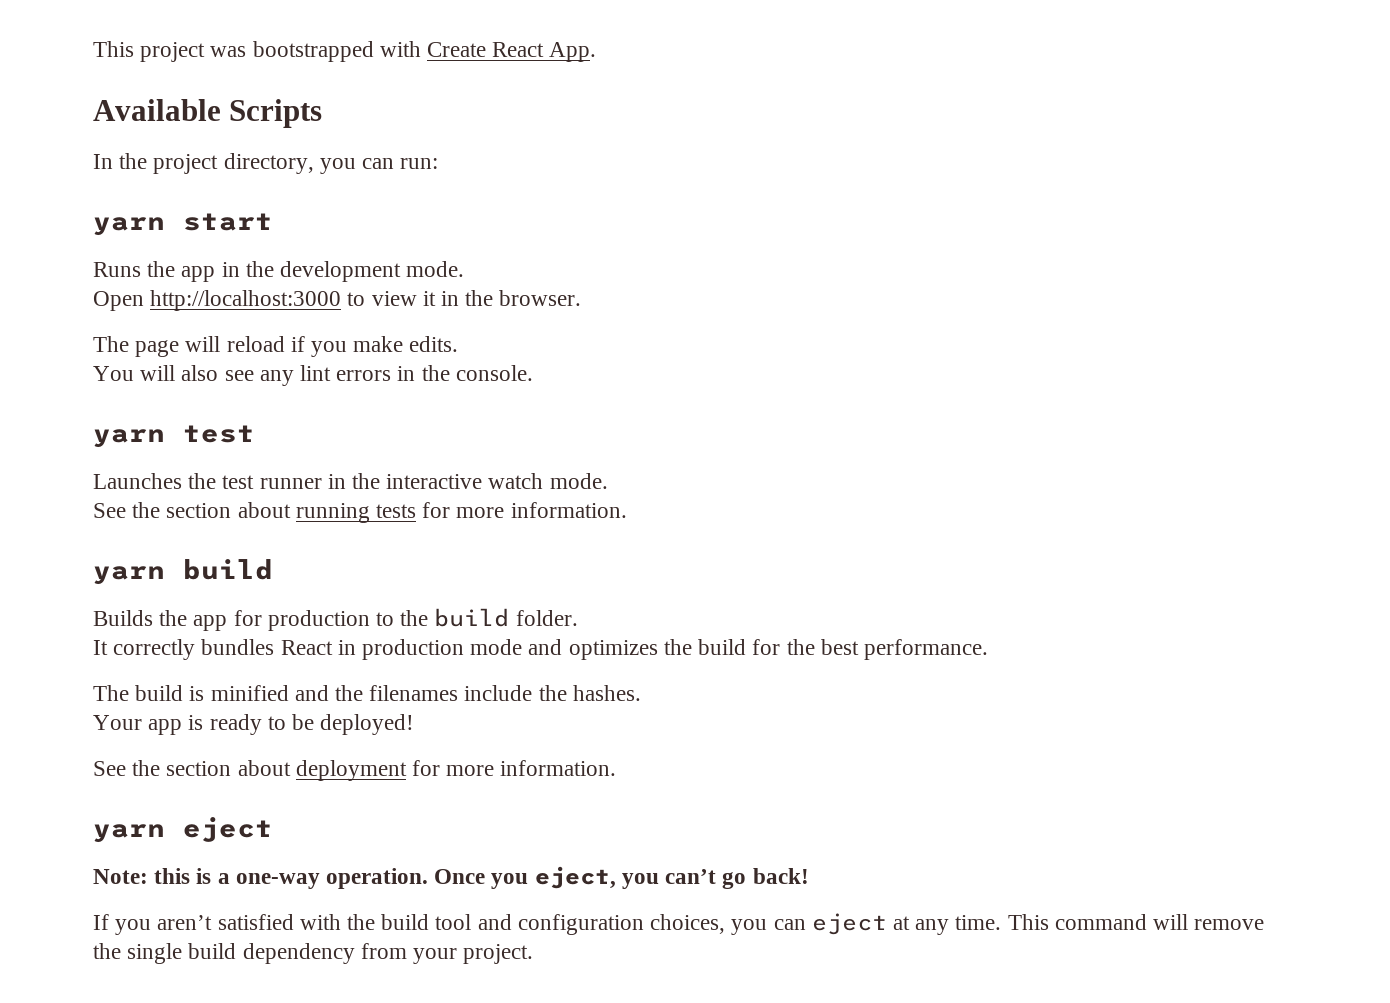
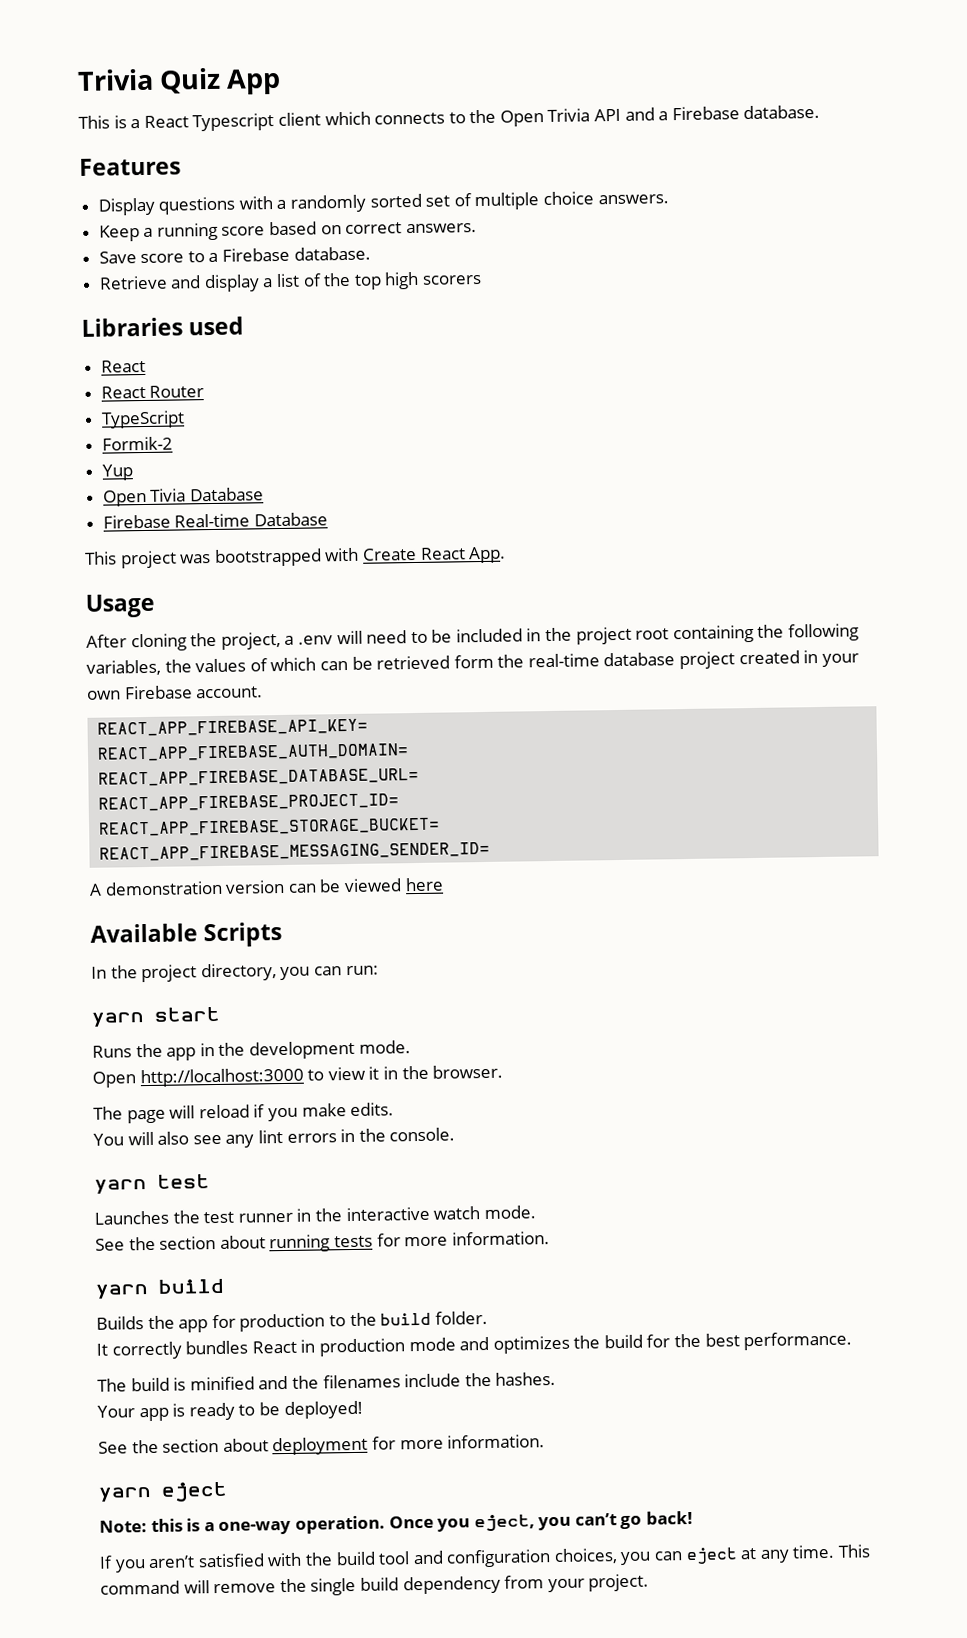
(93, 49) none -> [77,67,282,95] [78,104,821,132] [79,157,181,176] [97,191,669,216] [98,221,477,242] [98,246,371,264] [98,271,483,293] [81,316,245,337] [100,359,146,373] [100,385,205,399] [100,410,185,429] [101,436,173,451] [101,464,133,481] [102,487,264,507] [102,512,328,529] Trivia Quiz App // This is a React Typescript client which connects to the Open Trivia API and a Firebase database. // Features // Display questions with a randomly sorted set of multiple choice answers. // Keep a running score based on correct answers. // Save score to a Firebase database. // Retrieve and display a list of the top high scorers // Libraries used // React // React Router // TypeScript // Formik-2 // Yup // Open Tivia Database // Firebase Real-time Database //
(597, 52) none -> [85,593,155,618] [86,623,860,652] [86,650,859,676] [87,685,264,700] [97,718,369,737] [97,743,410,762] [98,767,420,787] [98,793,400,812] [99,817,441,837] [99,841,491,862] [89,877,444,896] // Usage // After cloning the project, a .env will need to be included in the project root containing the following variables, the values of which can be retrieved form the real-time database project created in your own Firebase account. // REACT_APP_FIREBASE_API_KEY= // REACT_APP_FIREBASE_AUTH_DOMAIN= // REACT_APP_FIREBASE_DATABASE_URL= // REACT_APP_FIREBASE_PROJECT_ID= // REACT_APP_FIREBASE_STORAGE_BUCKET= // REACT_APP_FIREBASE_MESSAGING_SENDER_ID= // A demonstration version can be viewed here

